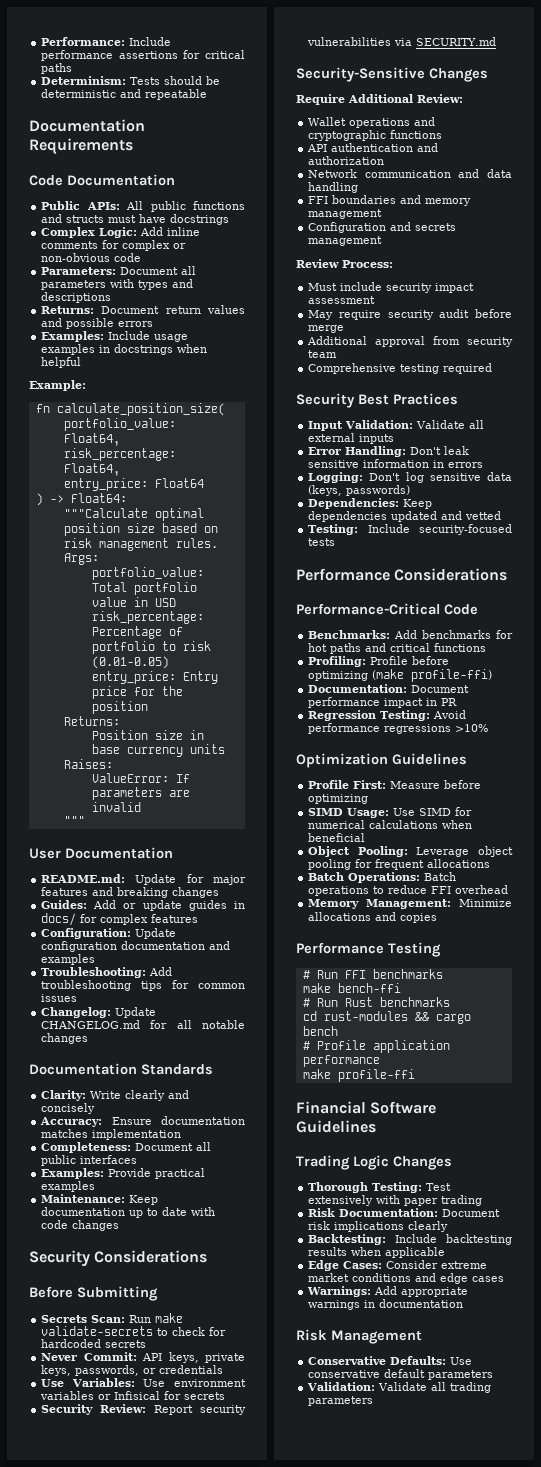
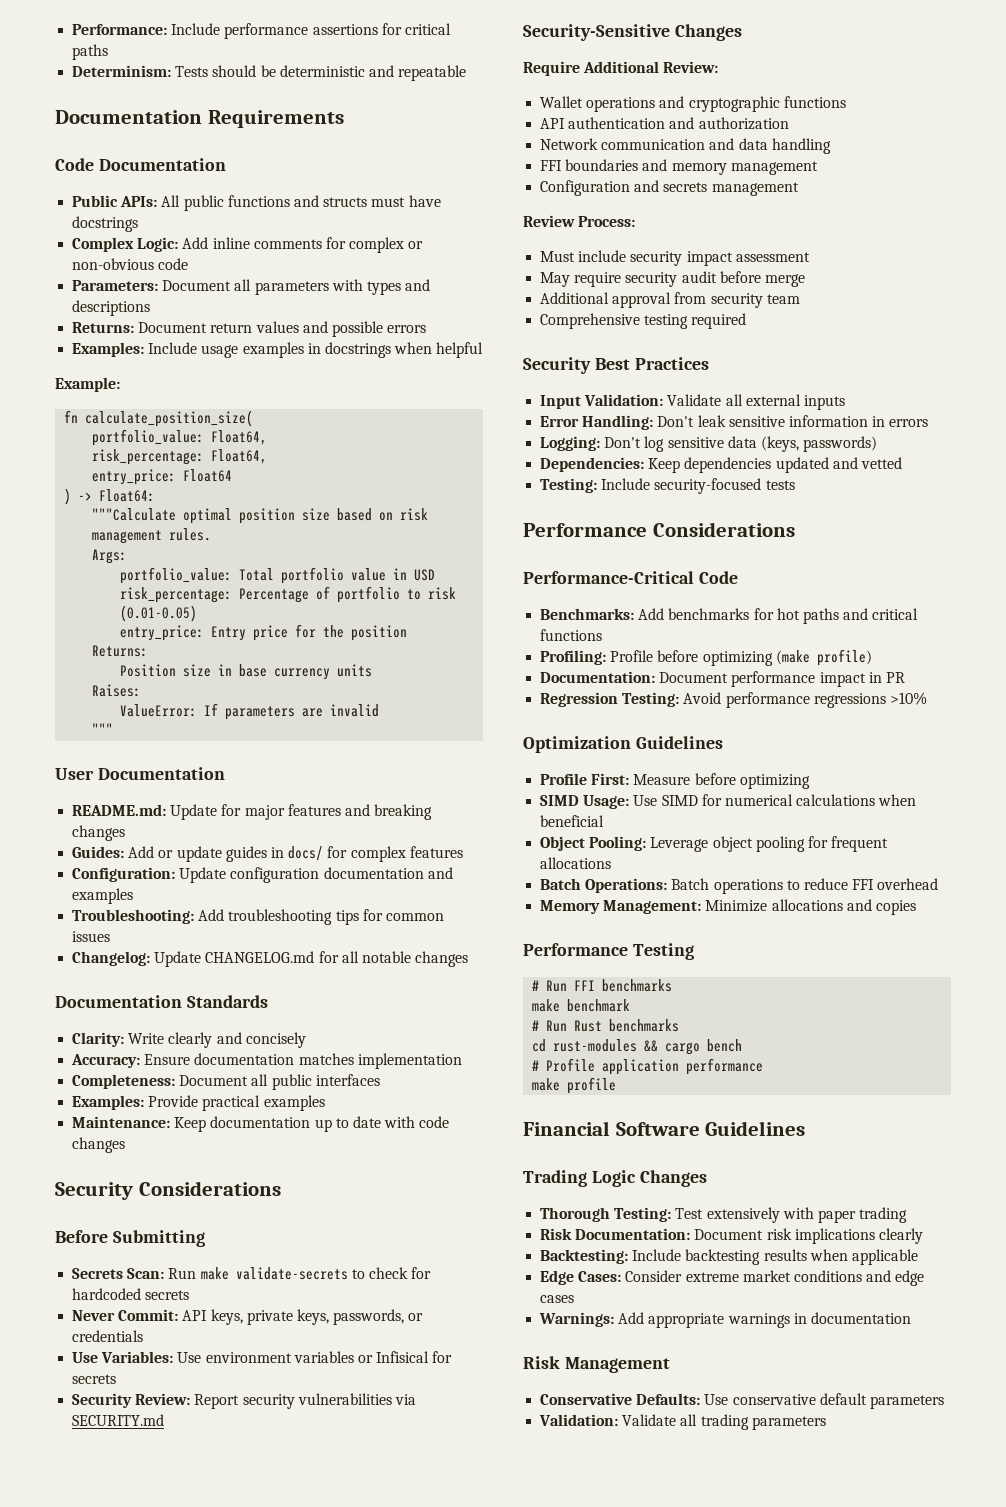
[411,669,493,682] profile-ffi) -> [816,649,872,666] profile)
[337,983,401,993] bench-ffi -> [567,999,631,1012] benchmark
[337,1069,415,1082] profile-ffi -> [567,1077,617,1094] profile

